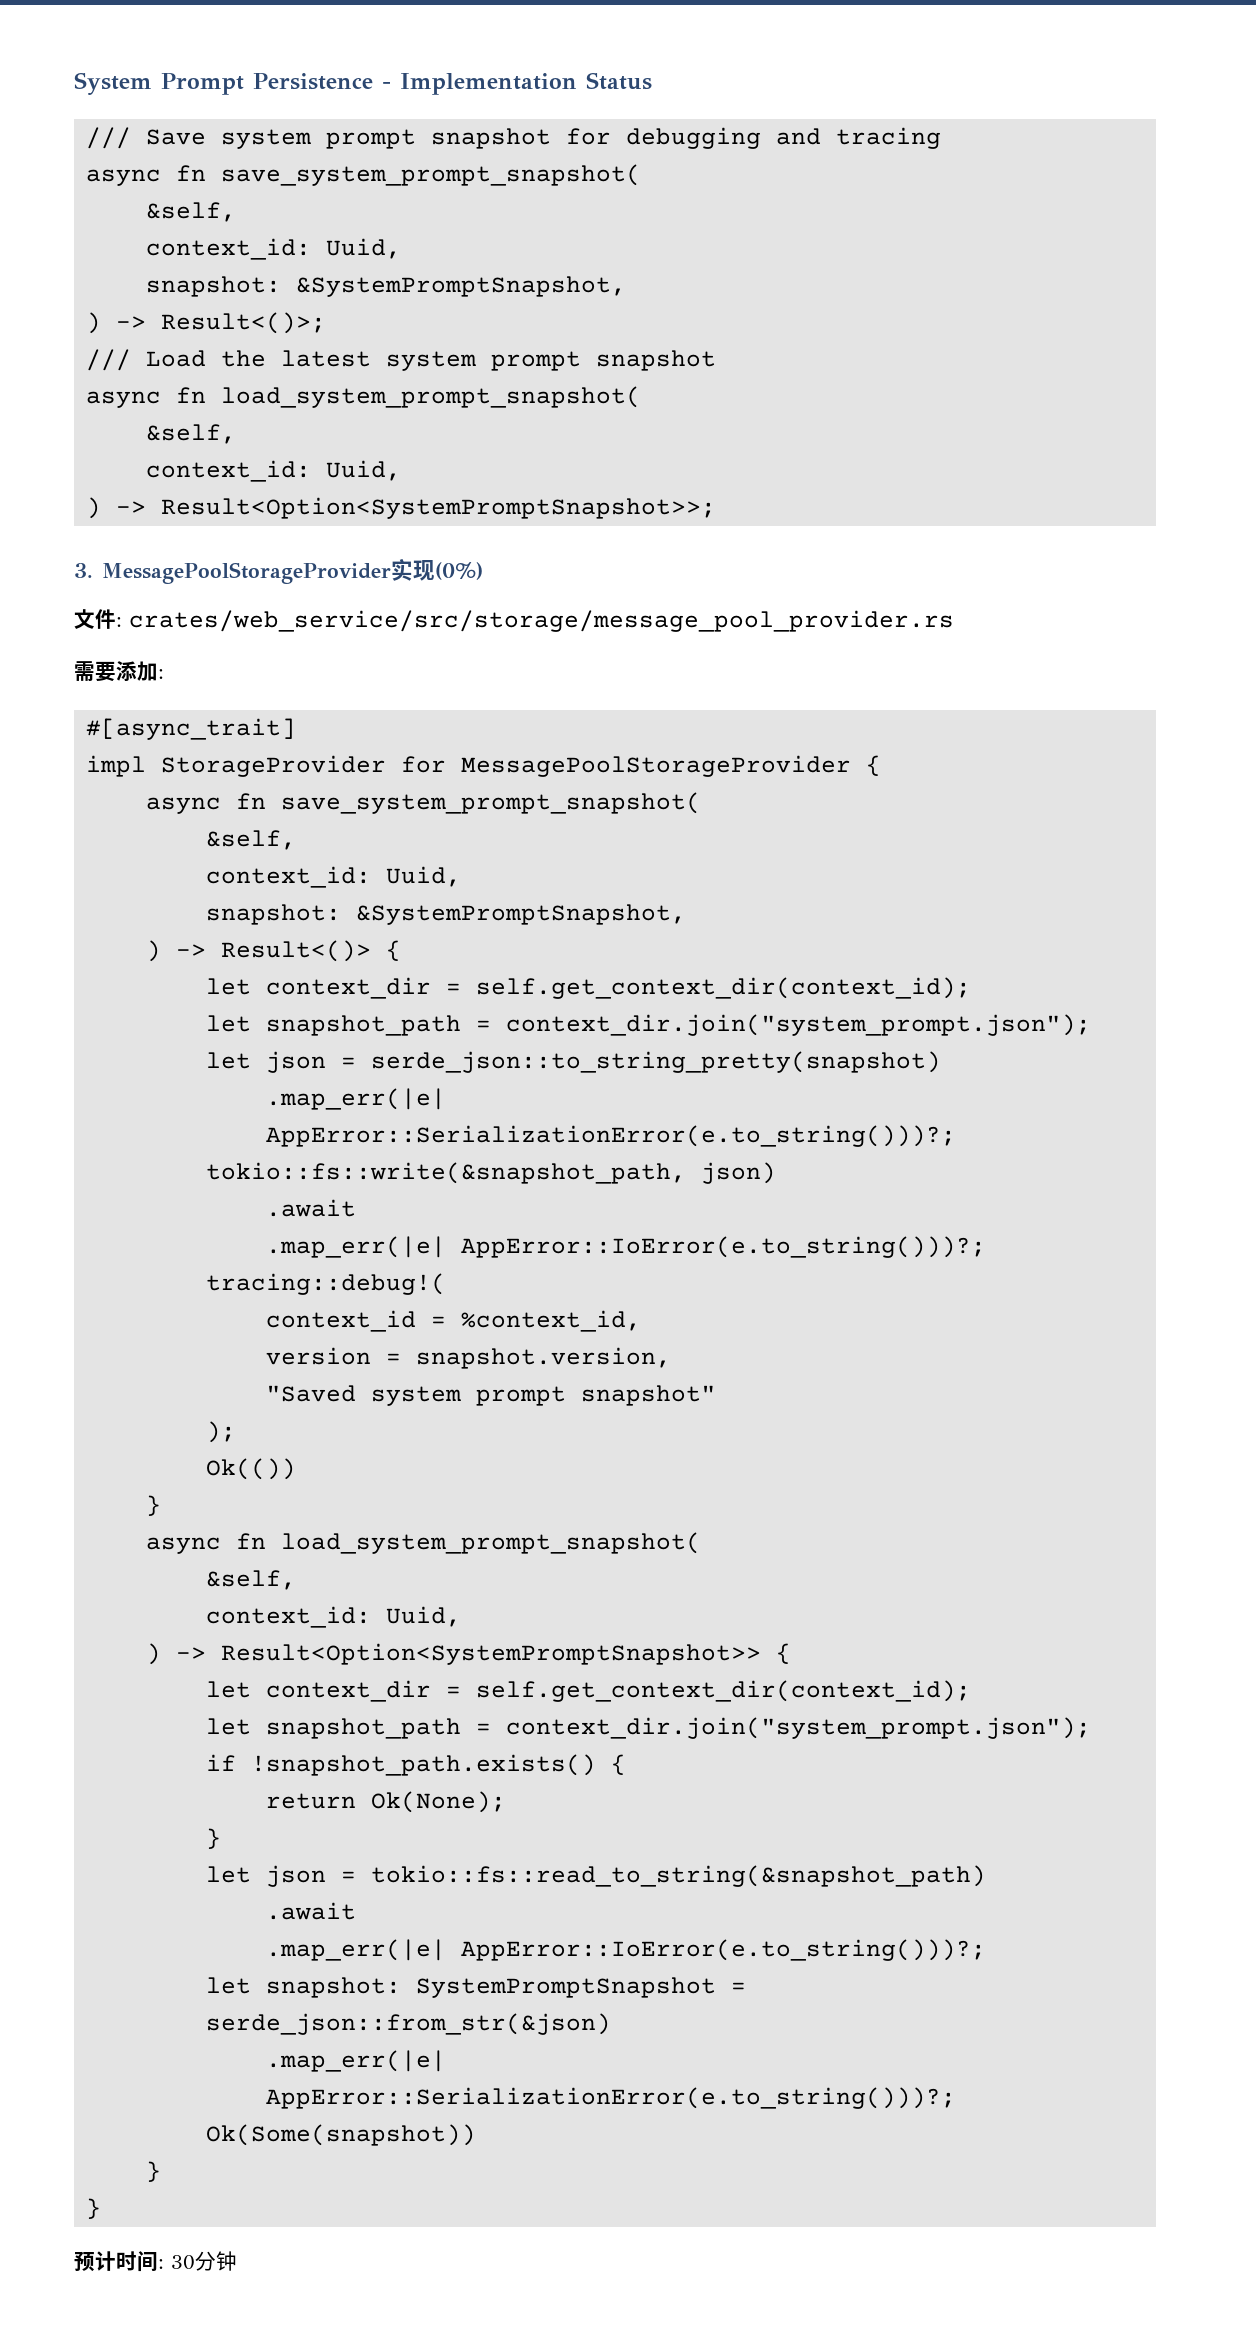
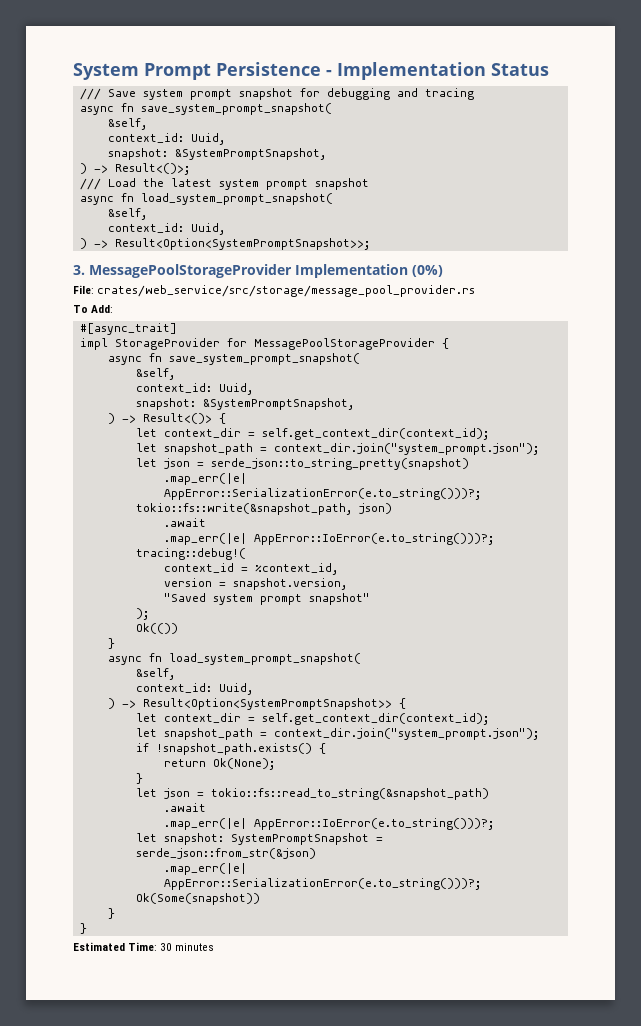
[390,558,435,581] 实现 -> [295,264,408,278] Implementation
[74,609,122,629] 文件: -> [73,285,94,294] File:
[74,661,164,682] 需要添加: -> [73,305,114,313] To Add:
[74,2251,237,2272] 预计时间: 30分钟 -> [73,942,215,951] Estimated Time: 30 minutes

